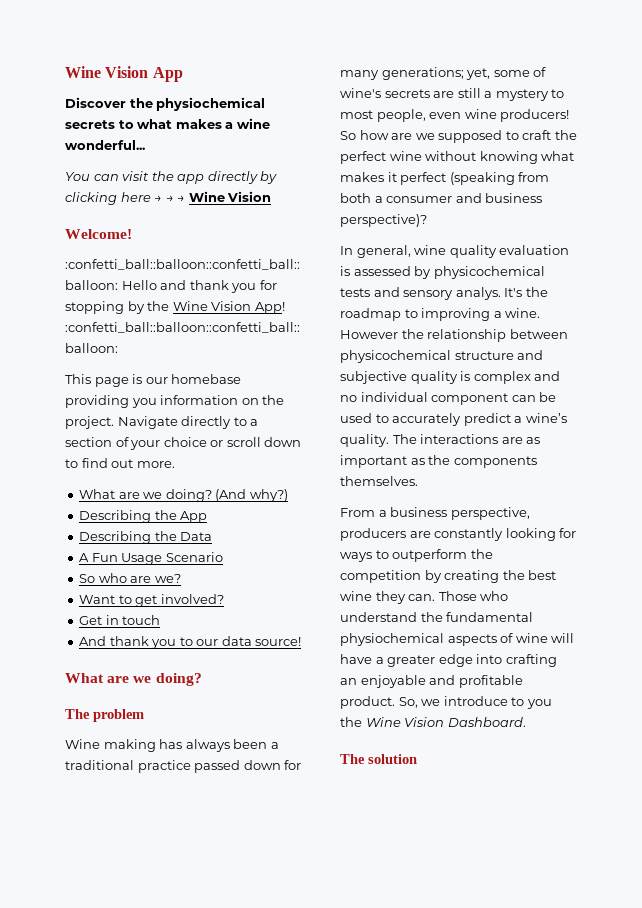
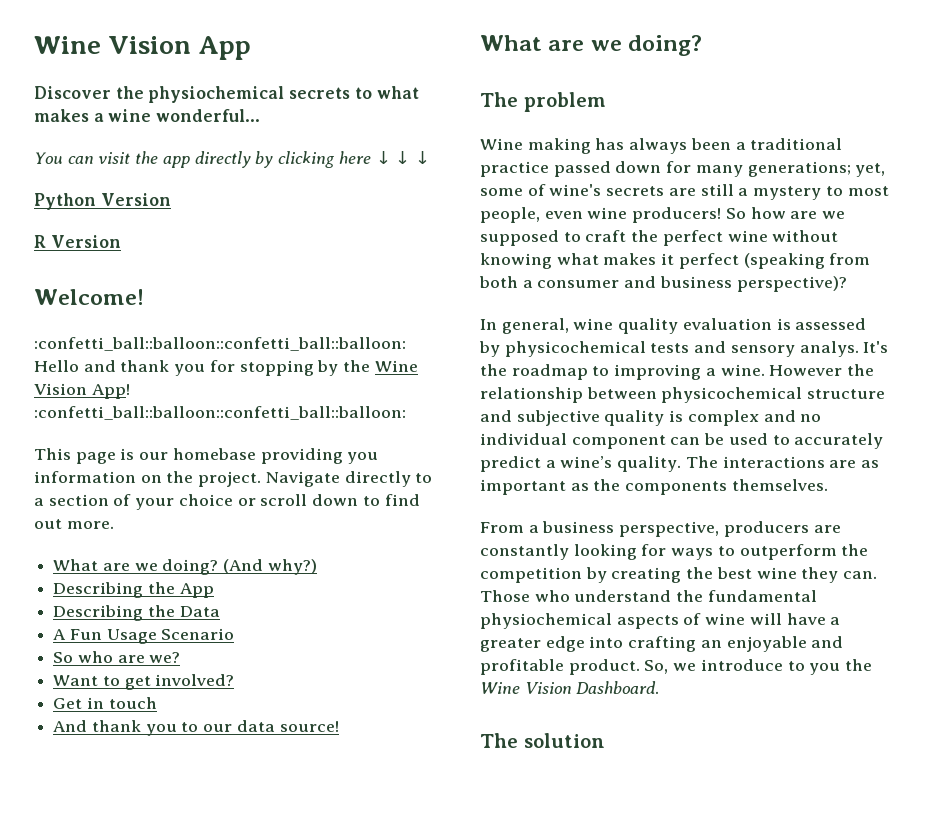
[154,191,272,202] → → → Wine Vision -> [375,151,430,164] [34,193,171,210] [34,235,121,248] ↓ ↓ ↓ // Python Version // R Version

